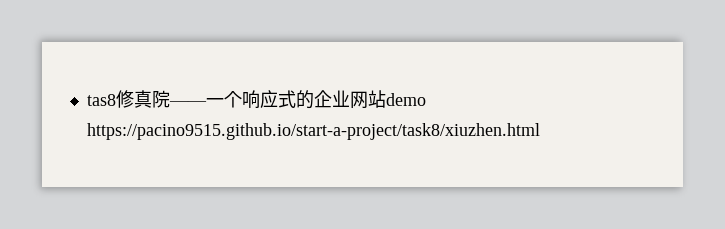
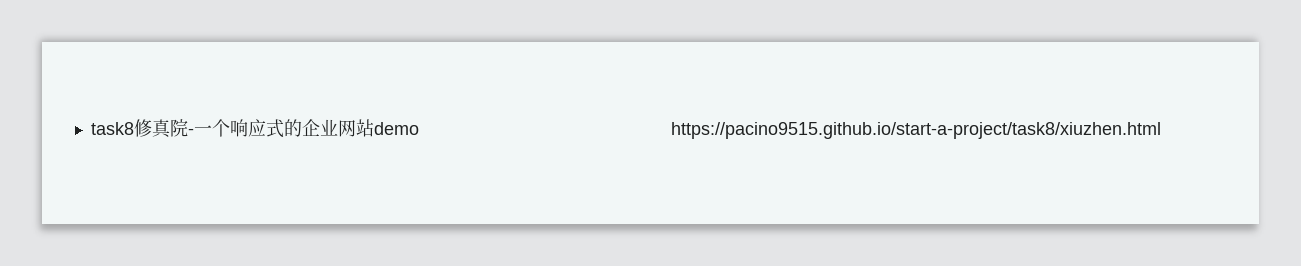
[86,90,207,108] tas8修真院—— -> [90,119,194,138] task8修真院-

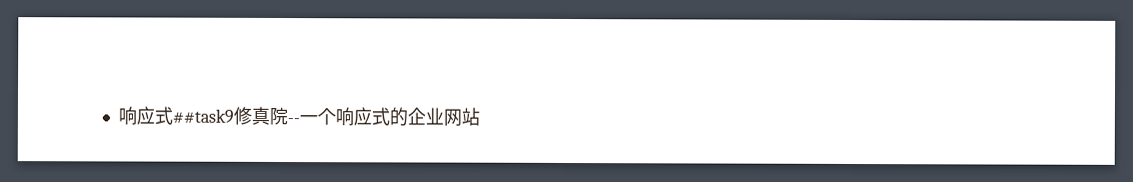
[90,119,194,138] task8修真院- -> [117,106,300,126] 响应式##task9修真院--
[373,122,1161,139] demo https://pacino9515.github.io/start-a-project/task8/xiuzhen.html -> (480, 116) none

